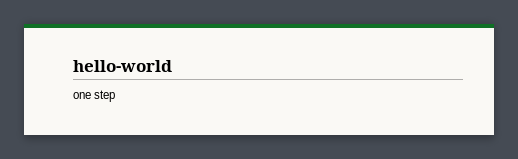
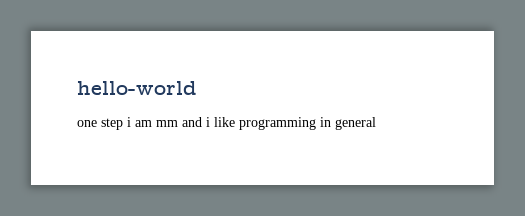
(116, 96) none -> [127,117,376,130] i am mm and i like programming in general

